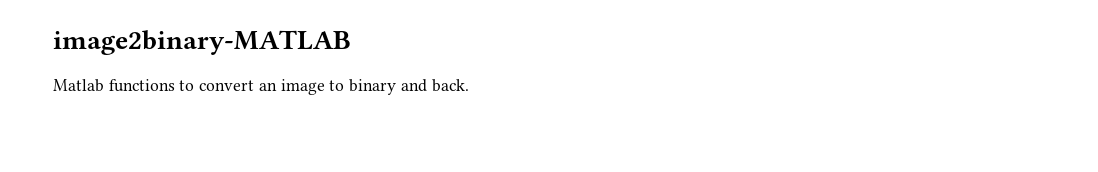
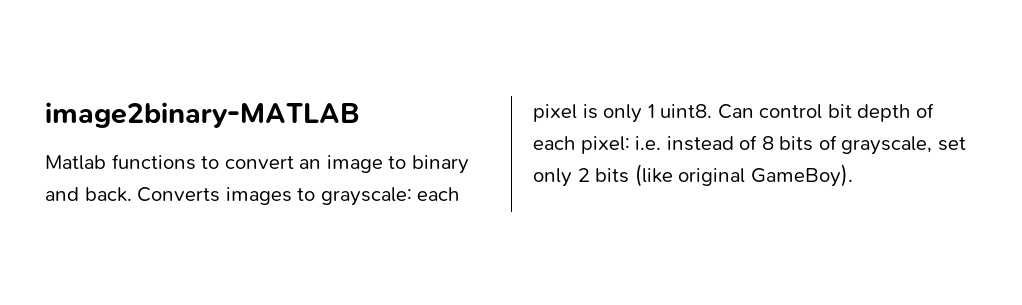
(469, 85) none -> [137,187,460,206] [533,103,934,123] [533,135,966,155] [533,164,853,187] Converts images to grayscale: each pixel is only 1 uint8. Can control bit depth of each pixel: i.e. instead of 8 bits of grayscale, set only 2 bits (like original GameBoy).

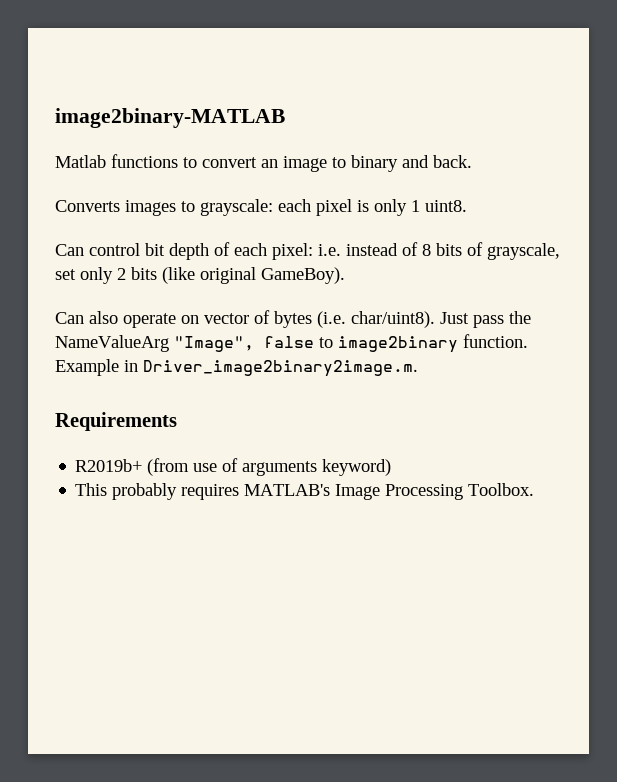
(132, 194) none -> (472, 161) //
(713, 111) none -> (467, 206) //
(853, 175) none -> [55,310,531,328] [55,334,528,353] [55,359,418,377] [55,412,177,431] [75,458,392,476] [75,483,535,500] // Can also operate on vector of bytes (i.e. char/uint8). Just pass the NameValueArg "Image", false to image2binary function. Example in Driver_image2binary2image.m. // Requirements // R2019b+ (from use of arguments keyword) // This probably requires MATLAB's Image Processing Toolbox.

